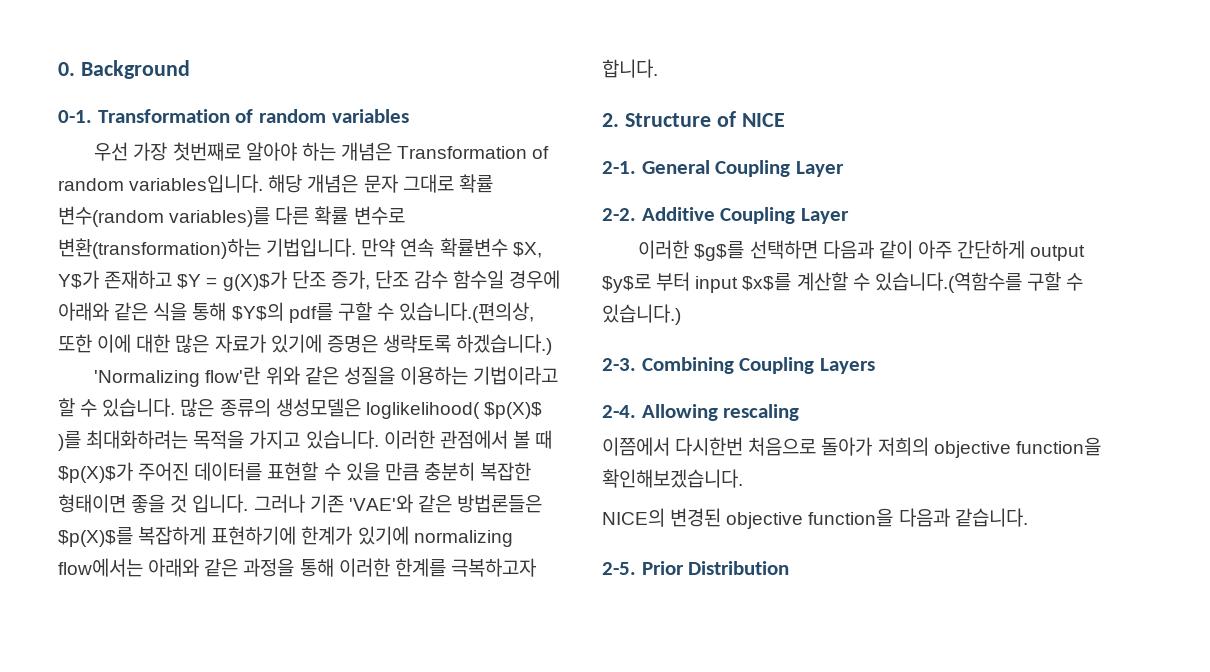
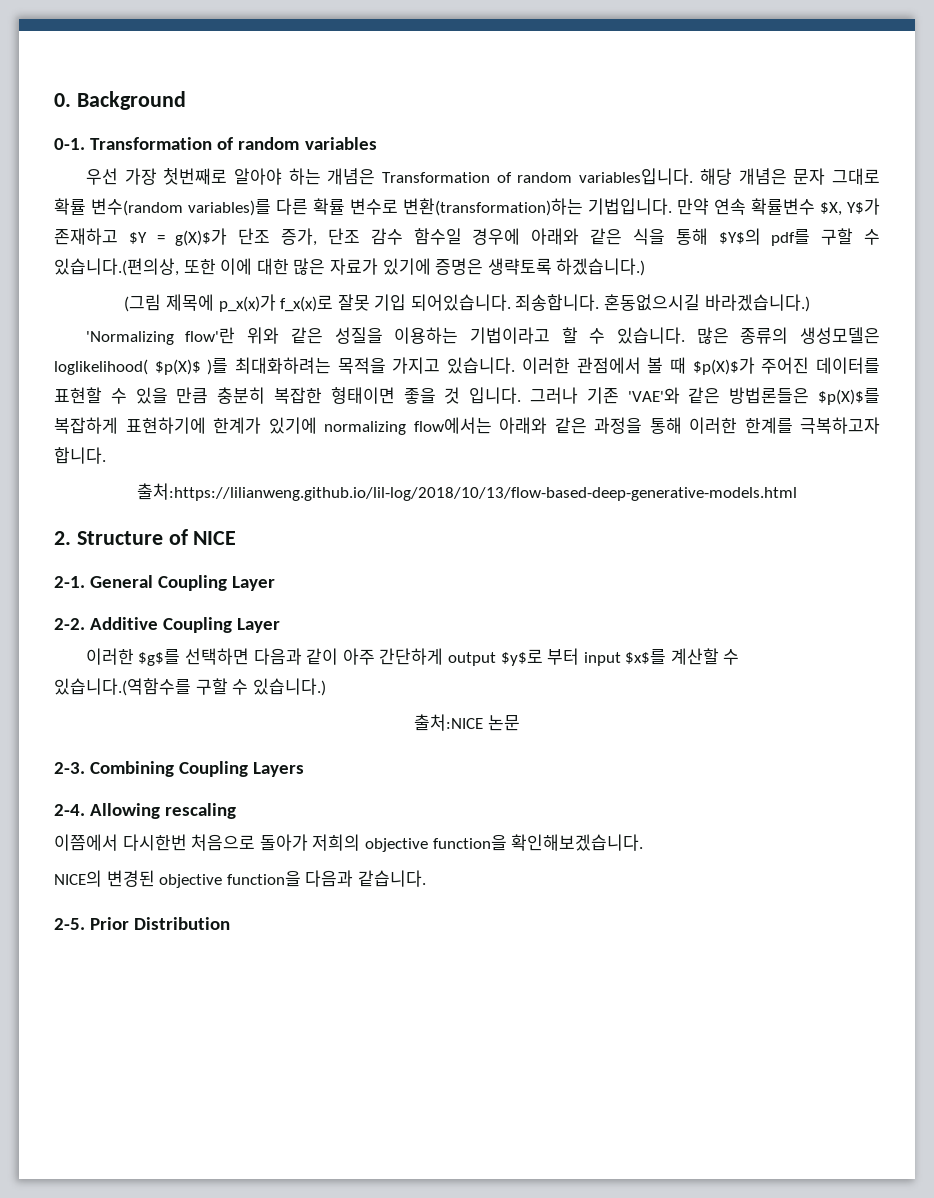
(553, 344) none -> [124,294,810,312] // (그림 제목에 p_x(x)가 f_x(x)로 잘못 기입 되어있습니다. 죄송합니다. 혼동없으시길 바라겠습니다.)
(658, 68) none -> [137,483,797,501] // 출처:https://lilianweng.github.io/lil-log/2018/10/13/flow-based-deep-generative-models.html
(681, 314) none -> [414,714,520,731] // 출처:NICE 논문

